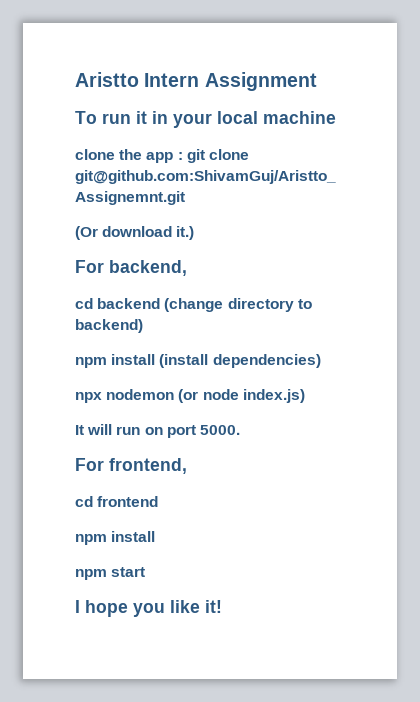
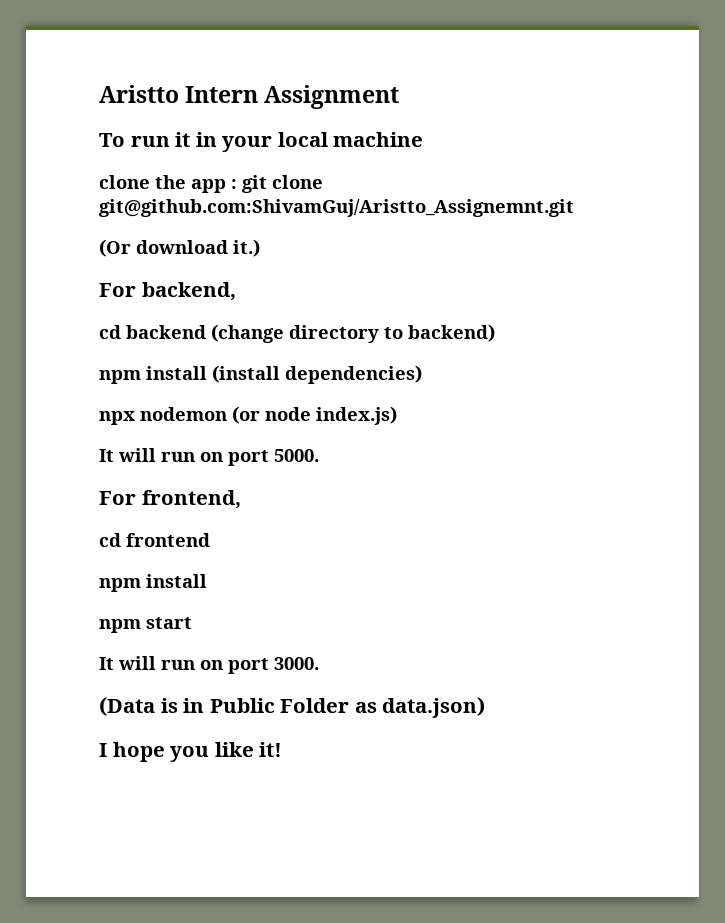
(146, 572) none -> [99,656,319,674] [99,697,486,718] // It will run on port 3000. // (Data is in Public Folder as data.json)

